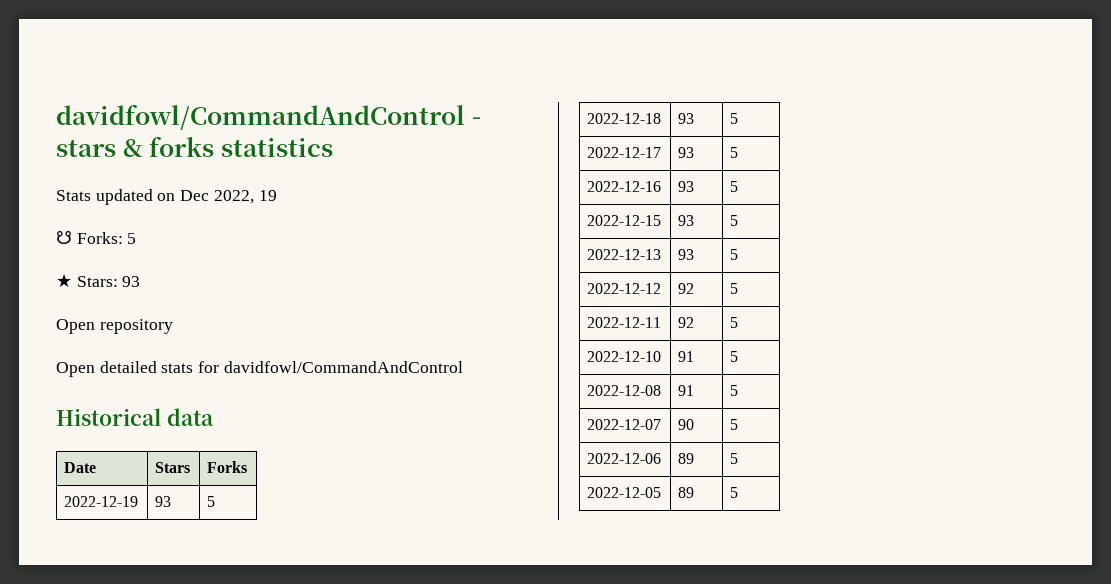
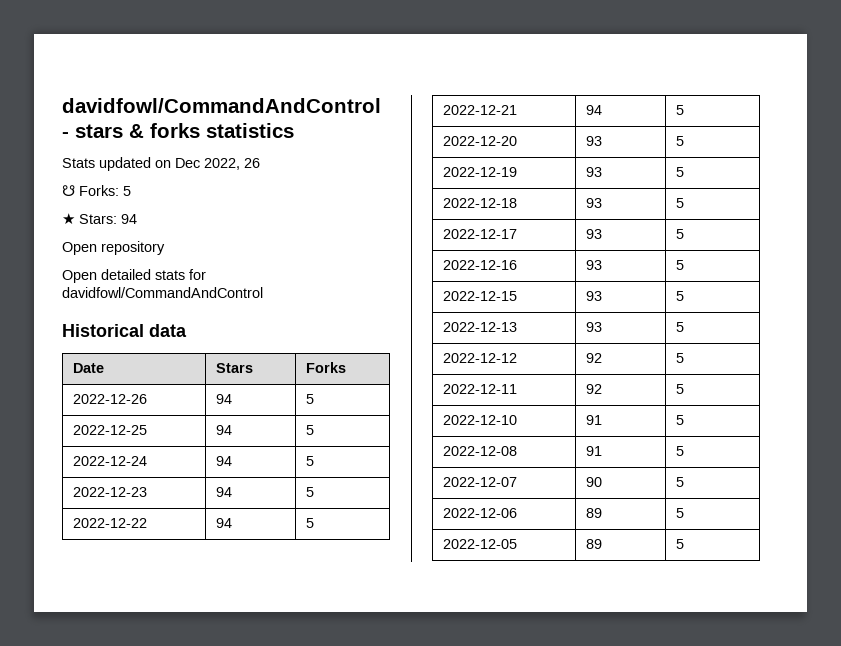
[258,190,277,201] 19 -> [244,158,260,168] 26
[122,276,141,287] 93 -> [121,214,137,224] 94
(248, 467) none -> [73,394,148,404] [216,394,233,404] [306,394,315,404] [73,425,148,435] [216,425,233,435] [306,425,315,435] [73,456,148,466] [216,456,233,466] [306,456,315,466] [73,487,148,497] [216,487,233,497] [306,487,315,497] [73,518,148,528] [216,518,233,528] [306,518,315,528] [443,105,518,115] [586,105,603,115] [676,105,685,115] [443,136,518,146] [586,136,603,146] [676,136,685,146] // 2022-12-26 | 94 | 5 // 2022-12-25 | 94 | 5 // 2022-12-24 | 94 | 5 // 2022-12-23 | 94 | 5 // 2022-12-22 | 94 | 5 // 2022-12-21 | 94 | 5 // 2022-12-20 | 93 | 5

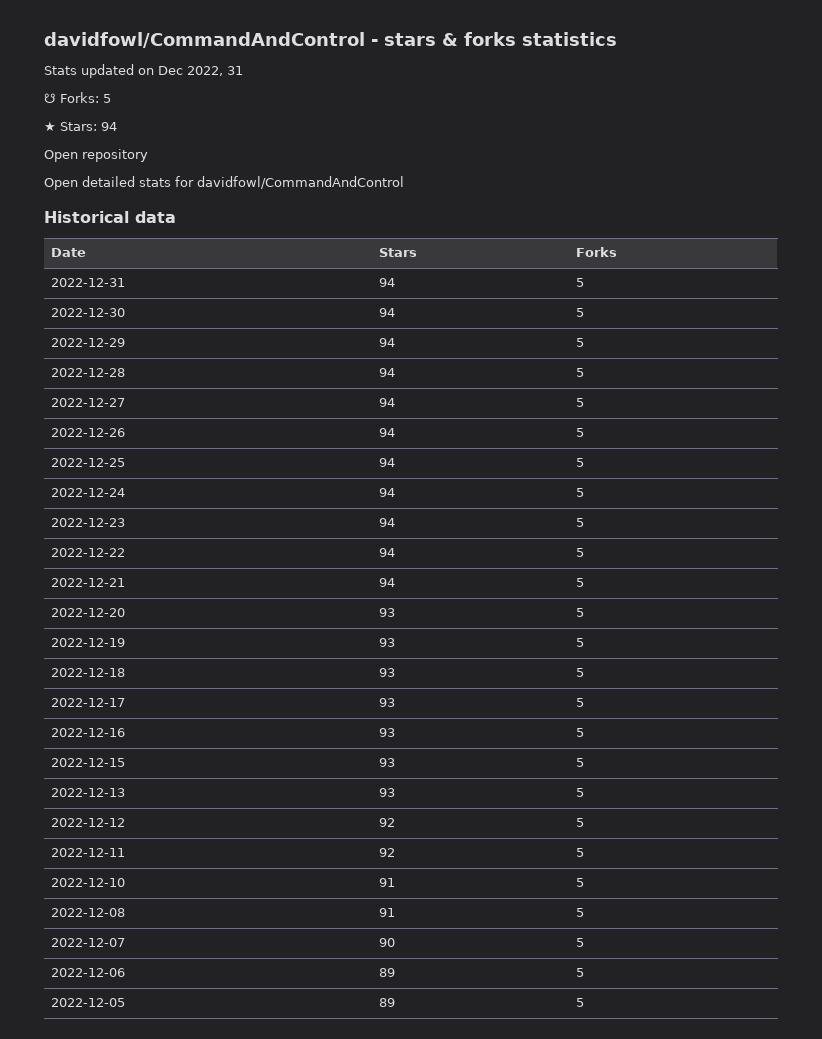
[244,158,260,168] 26 -> [227,66,243,75] 31
(347, 367) none -> [51,278,126,287] [379,278,396,287] [576,278,585,287] [51,308,126,317] [379,308,396,317] [576,308,585,317] [51,338,126,347] [379,338,396,347] [576,338,585,347] [51,368,126,377] [379,368,396,377] [576,368,585,377] [51,398,126,407] [379,398,396,407] [576,398,585,407] // 2022-12-31 | 94 | 5 // 2022-12-30 | 94 | 5 // 2022-12-29 | 94 | 5 // 2022-12-28 | 94 | 5 // 2022-12-27 | 94 | 5

